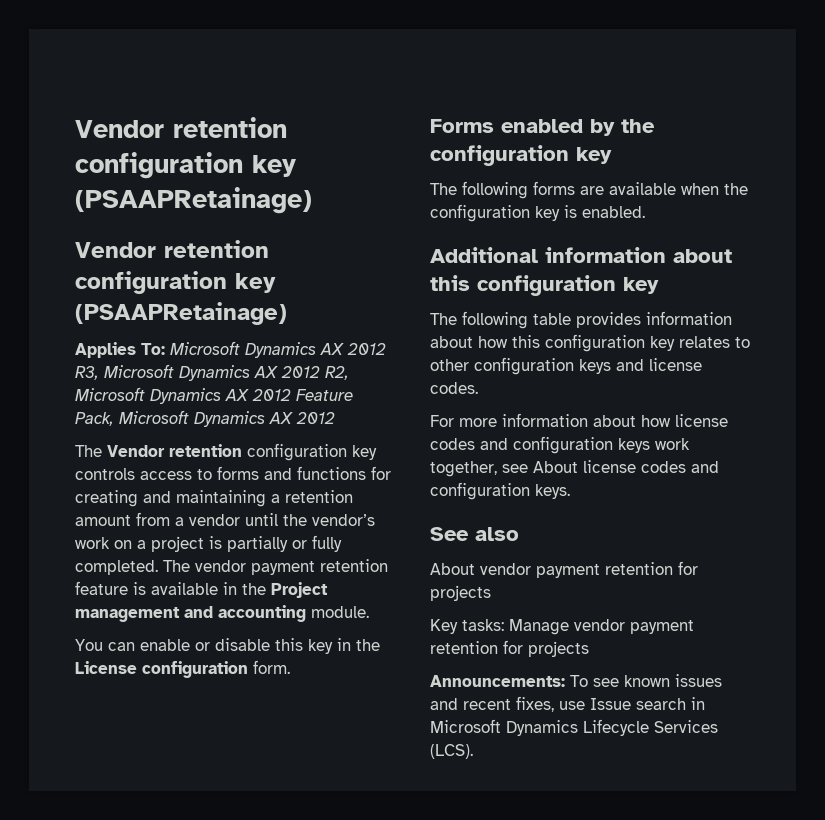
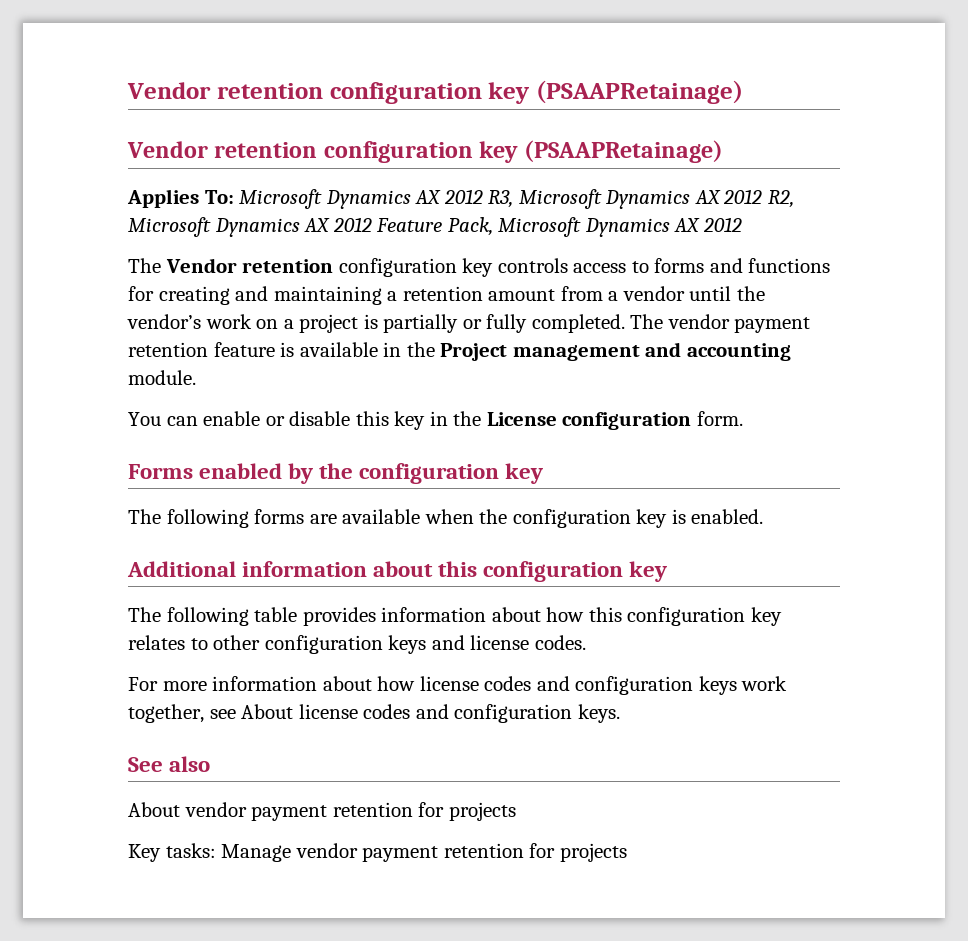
[430,674,722,687] [430,696,705,712] [430,719,718,736] [430,744,473,759] // Announcements: To see known issues and recent fixes, use Issue search in Microsoft Dynamics Lifecycle Services (LCS). -> (627, 852) none

